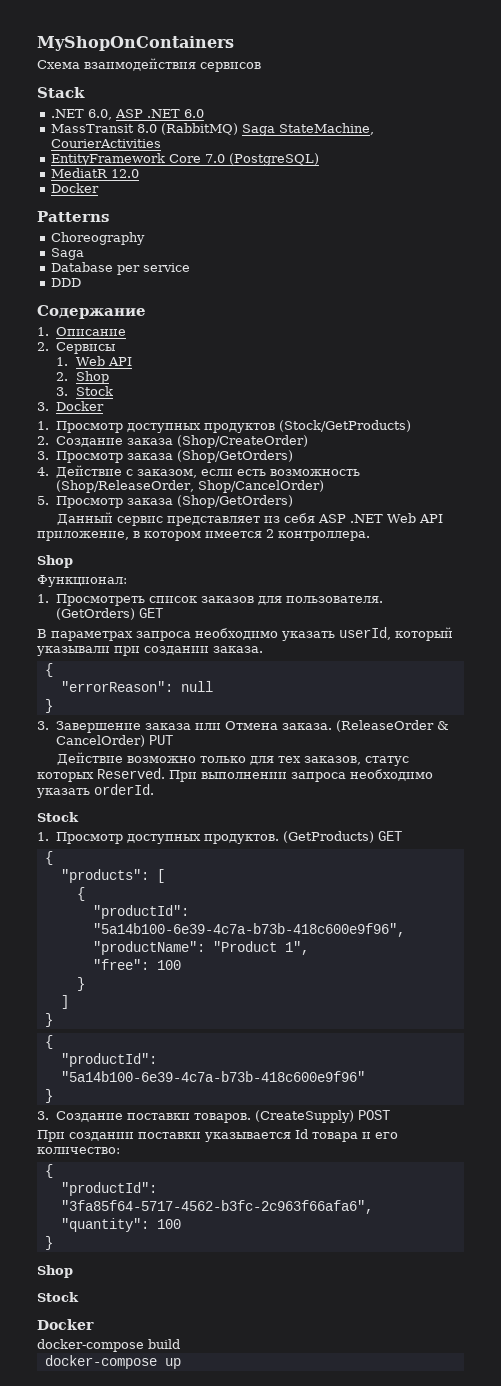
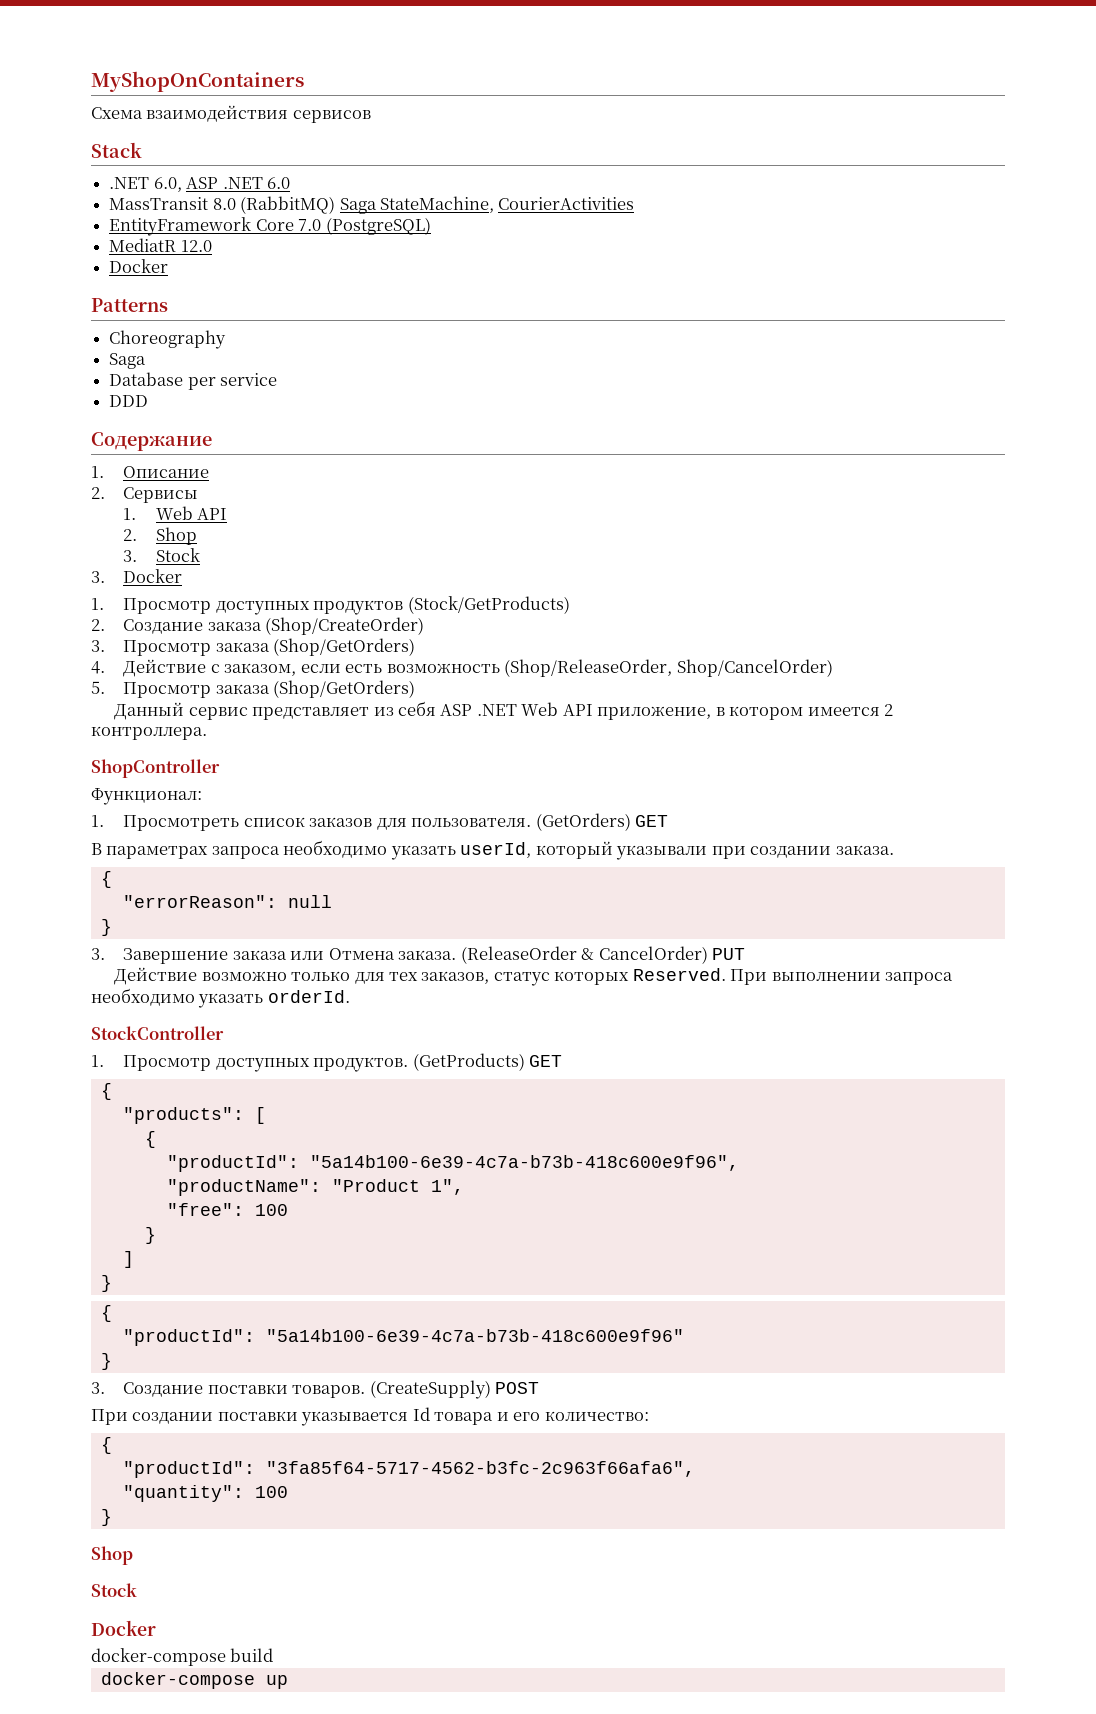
[37,555,73,568] Shop -> [91,759,220,778] ShopController
[37,812,79,822] Stock -> [91,1026,224,1040] StockController

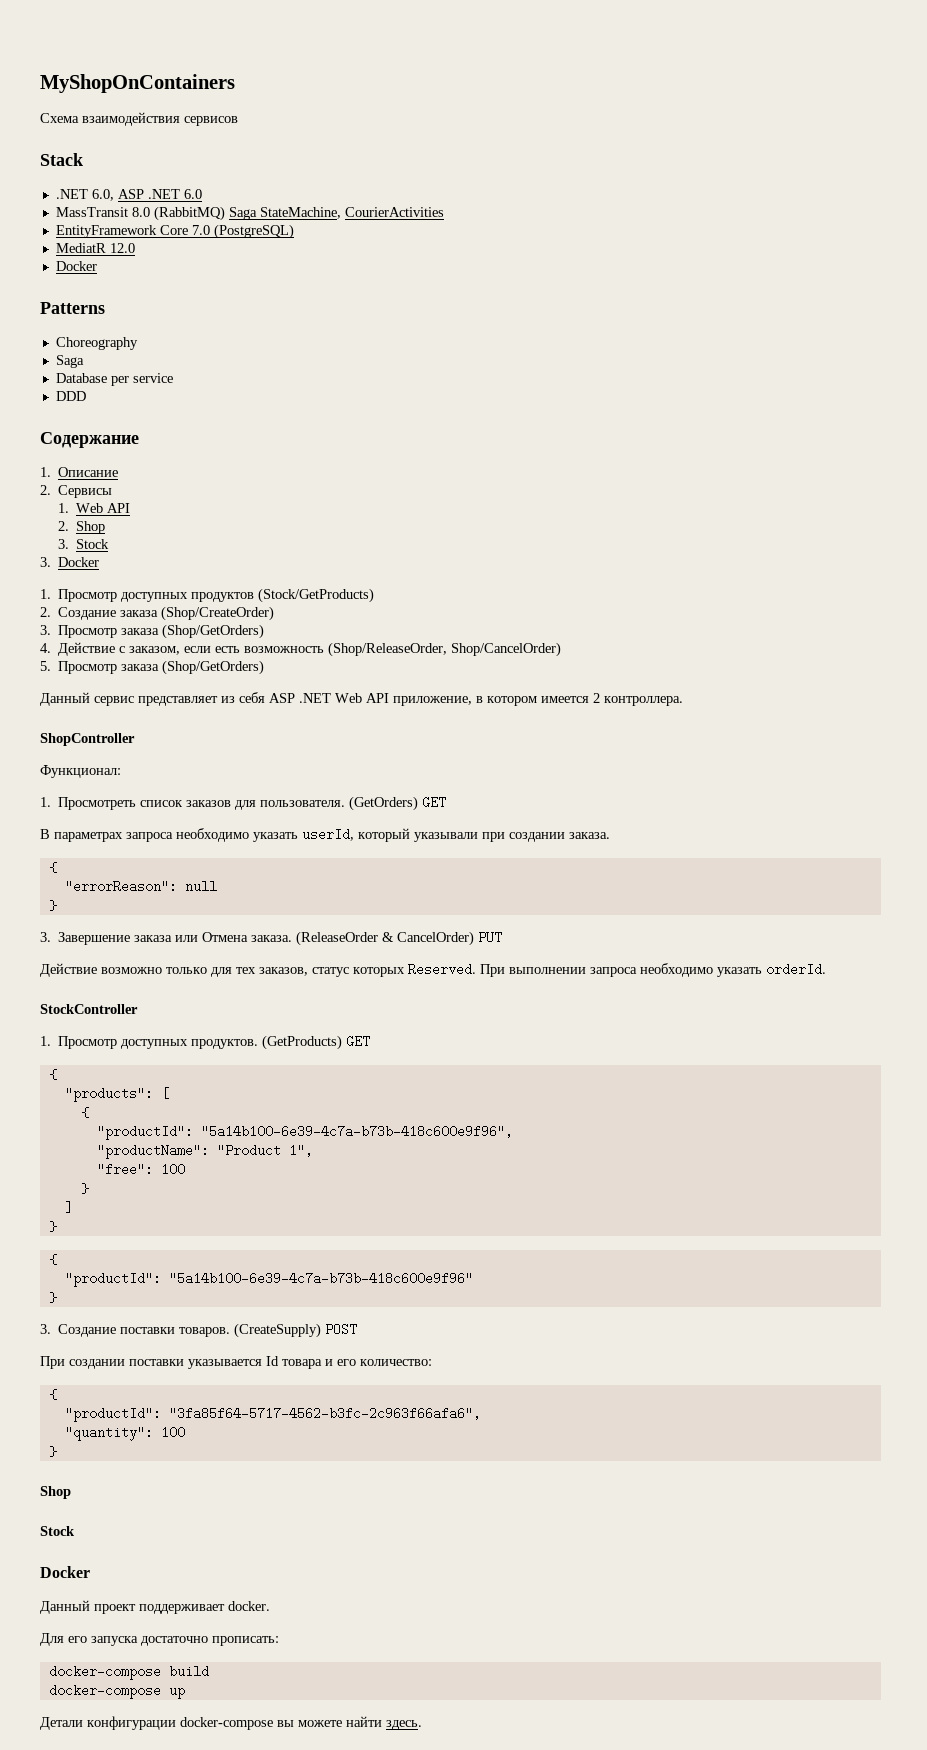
[91,1648,274,1666] [100,1672,288,1689] docker-compose build // docker-compose up -> [40,1600,270,1614] [40,1633,279,1646] [48,1665,209,1680] [48,1684,185,1699] [40,1716,422,1730] Данный проект поддерживает docker. // Для его запуска достаточно прописать: // docker-compose build // docker-compose up // Детали конфигурации docker-compose вы можете найти здесь.

